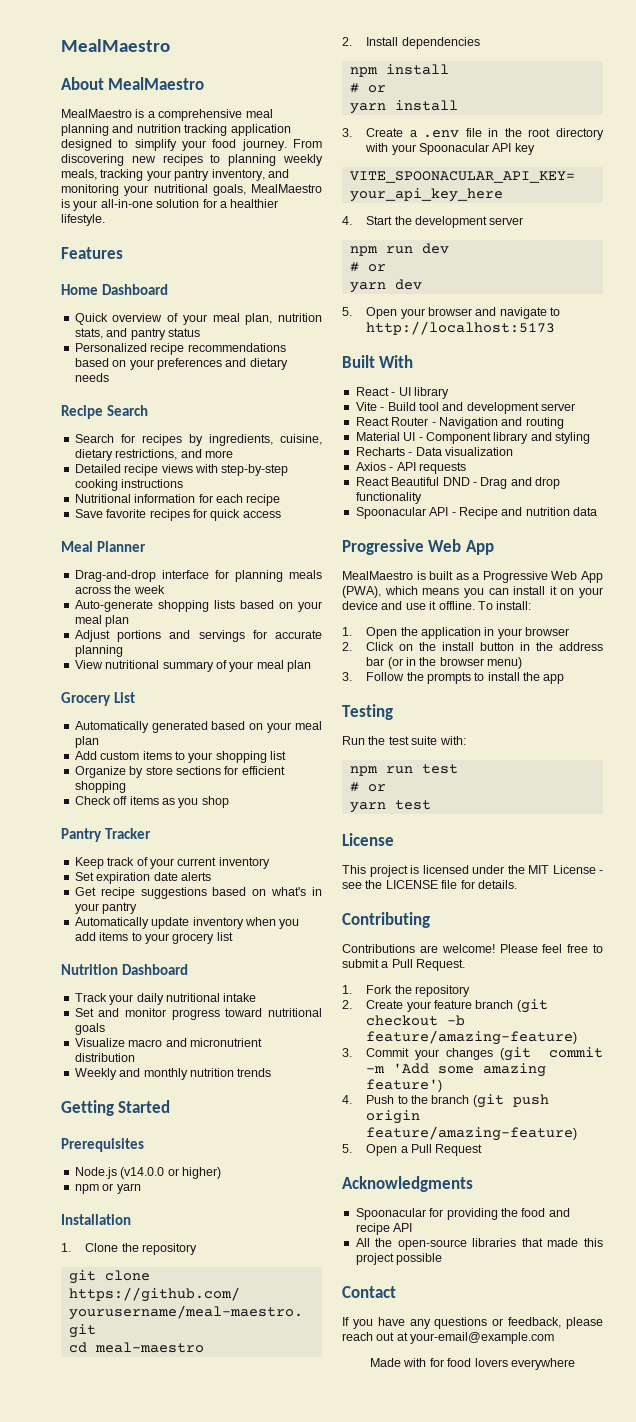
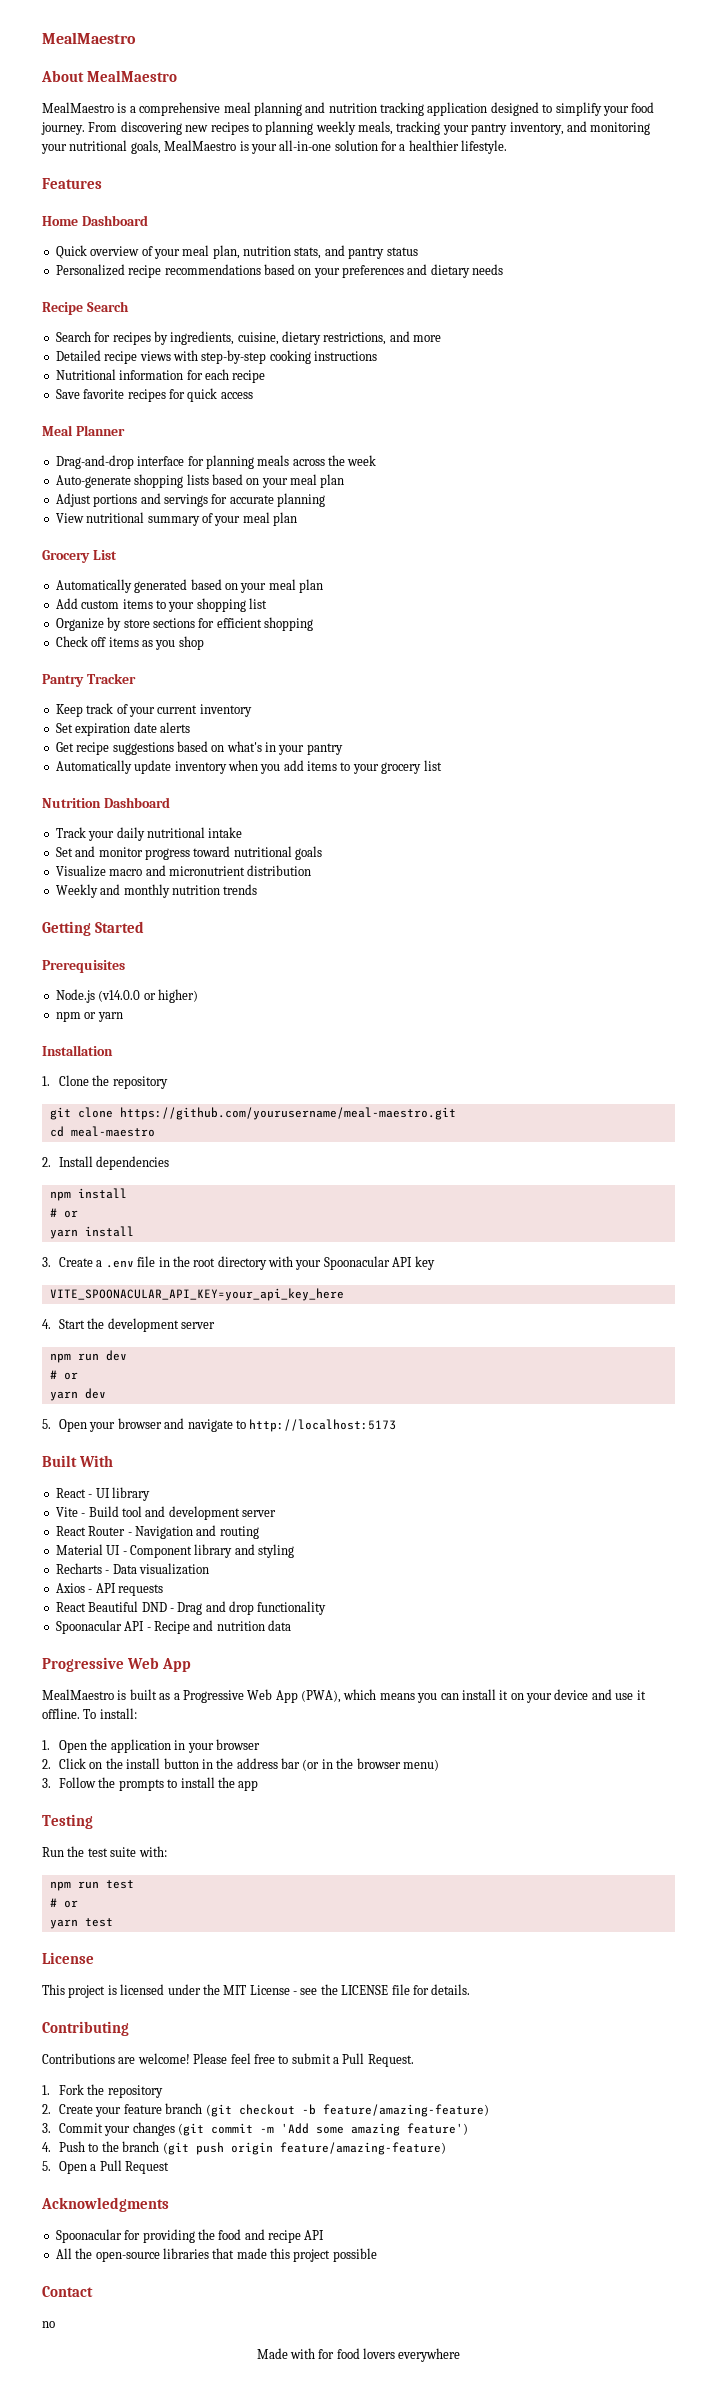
[342,1317,603,1329] [342,1332,555,1344] If you have any questions or feedback, please reach out at your-email@example.com -> [42,2321,55,2328] no

